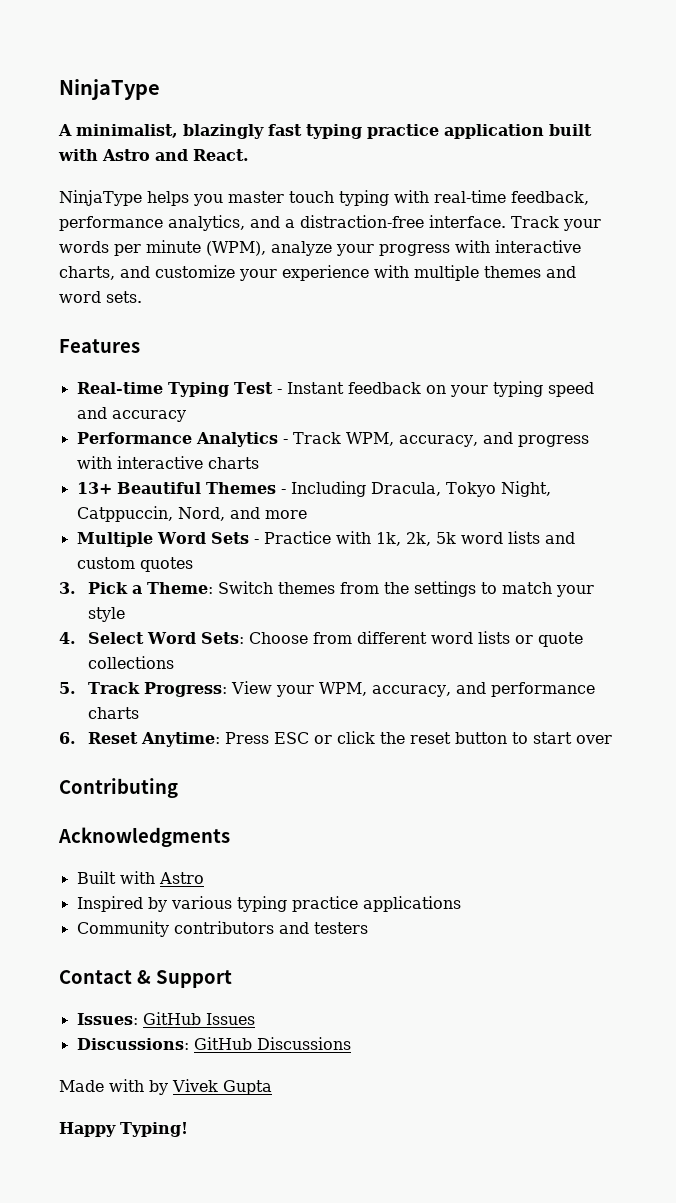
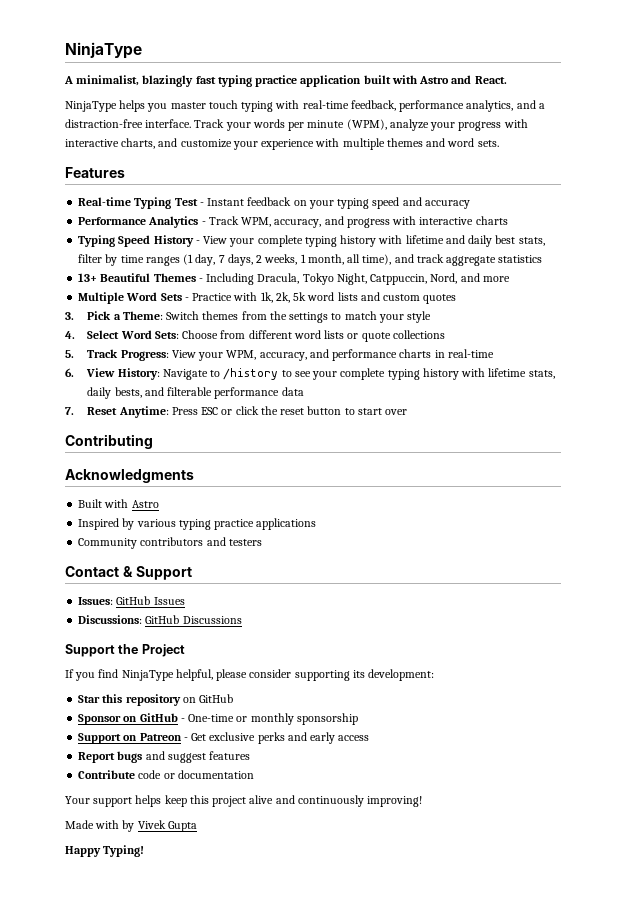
(259, 463) none -> [78,235,545,247] [78,254,543,266] // Typing Speed History - View your complete typing history with lifetime and daily best stats, filter by time ranges (1 day, 7 days, 2 weeks, 1 month, all time), and track aggregate statistics
[59,732,76,744] // 6. -> [434,349,494,358] [65,368,555,380] [87,387,304,399] [65,407,74,415] in real-time // 6. View History: Navigate to /history to see your complete typing history with lifetime stats, daily bests, and filterable performance data // 7.
(351, 1043) none -> [65,644,185,657] [65,669,435,681] [78,694,234,706] [78,713,358,725] [78,732,370,744] [78,751,251,763] [78,770,254,779] [65,795,423,807] // Support the Project // If you find NinjaType helpful, please consider supporting its development: // Star this repository on GitHub // Sponsor on GitHub - One-time or monthly sponsorship // Support on Patreon - Get exclusive perks and early access // Report bugs and suggest features // Contribute code or documentation // Your support helps keep this project alive and continuously improving!

